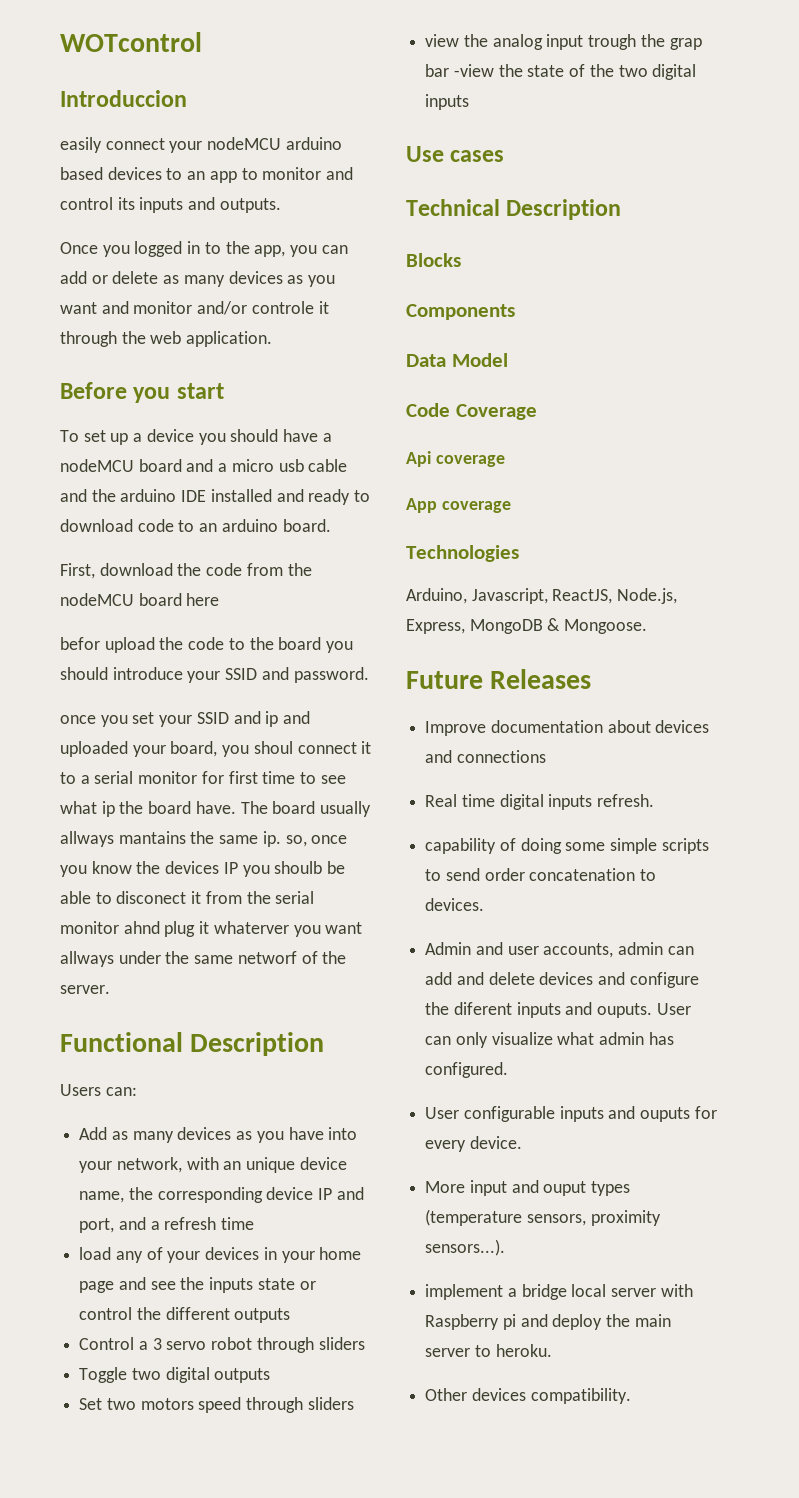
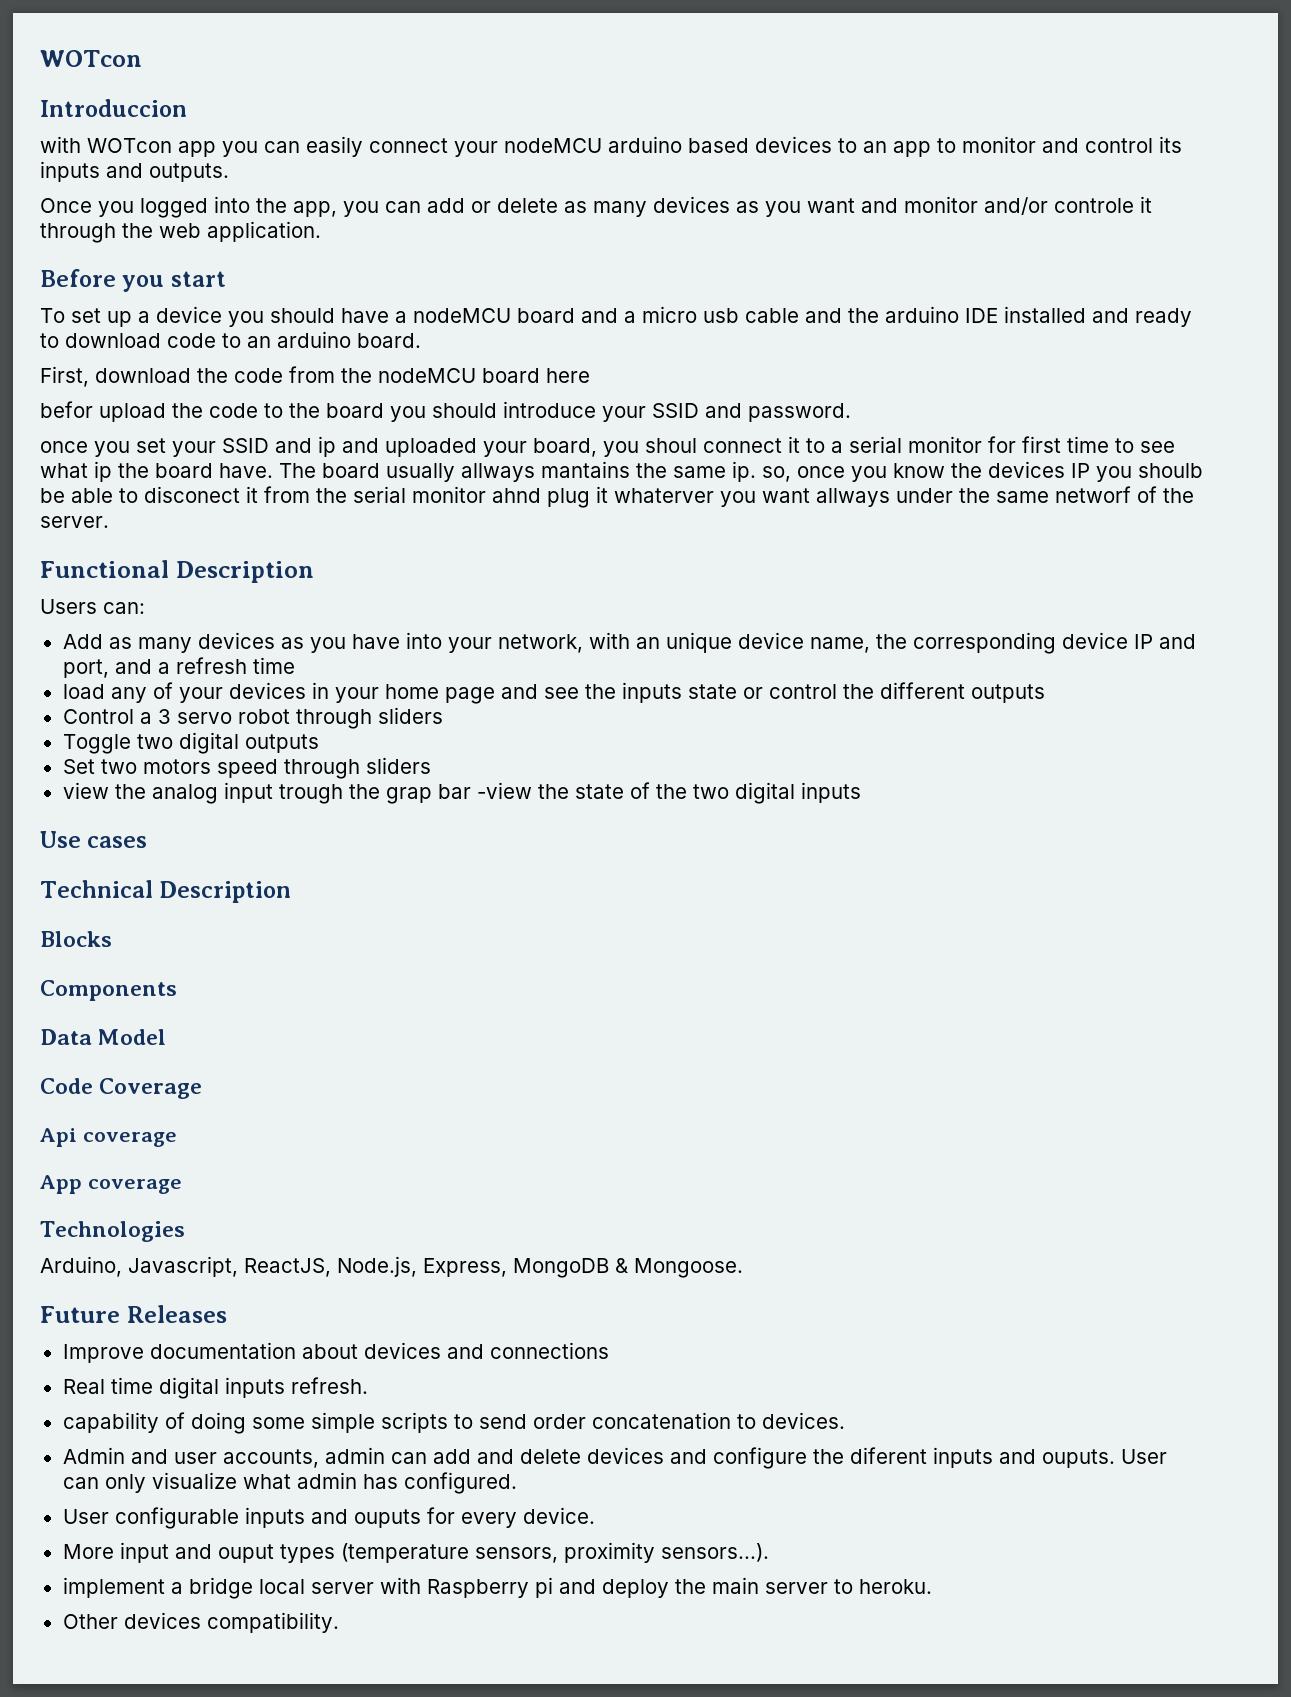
[60,32,202,52] WOTcontrol -> [40,50,142,67] WOTcon
(187, 98) none -> [40,136,300,157] with WOTcon app you can
[187,241,221,254] in to -> [214,196,250,213] into

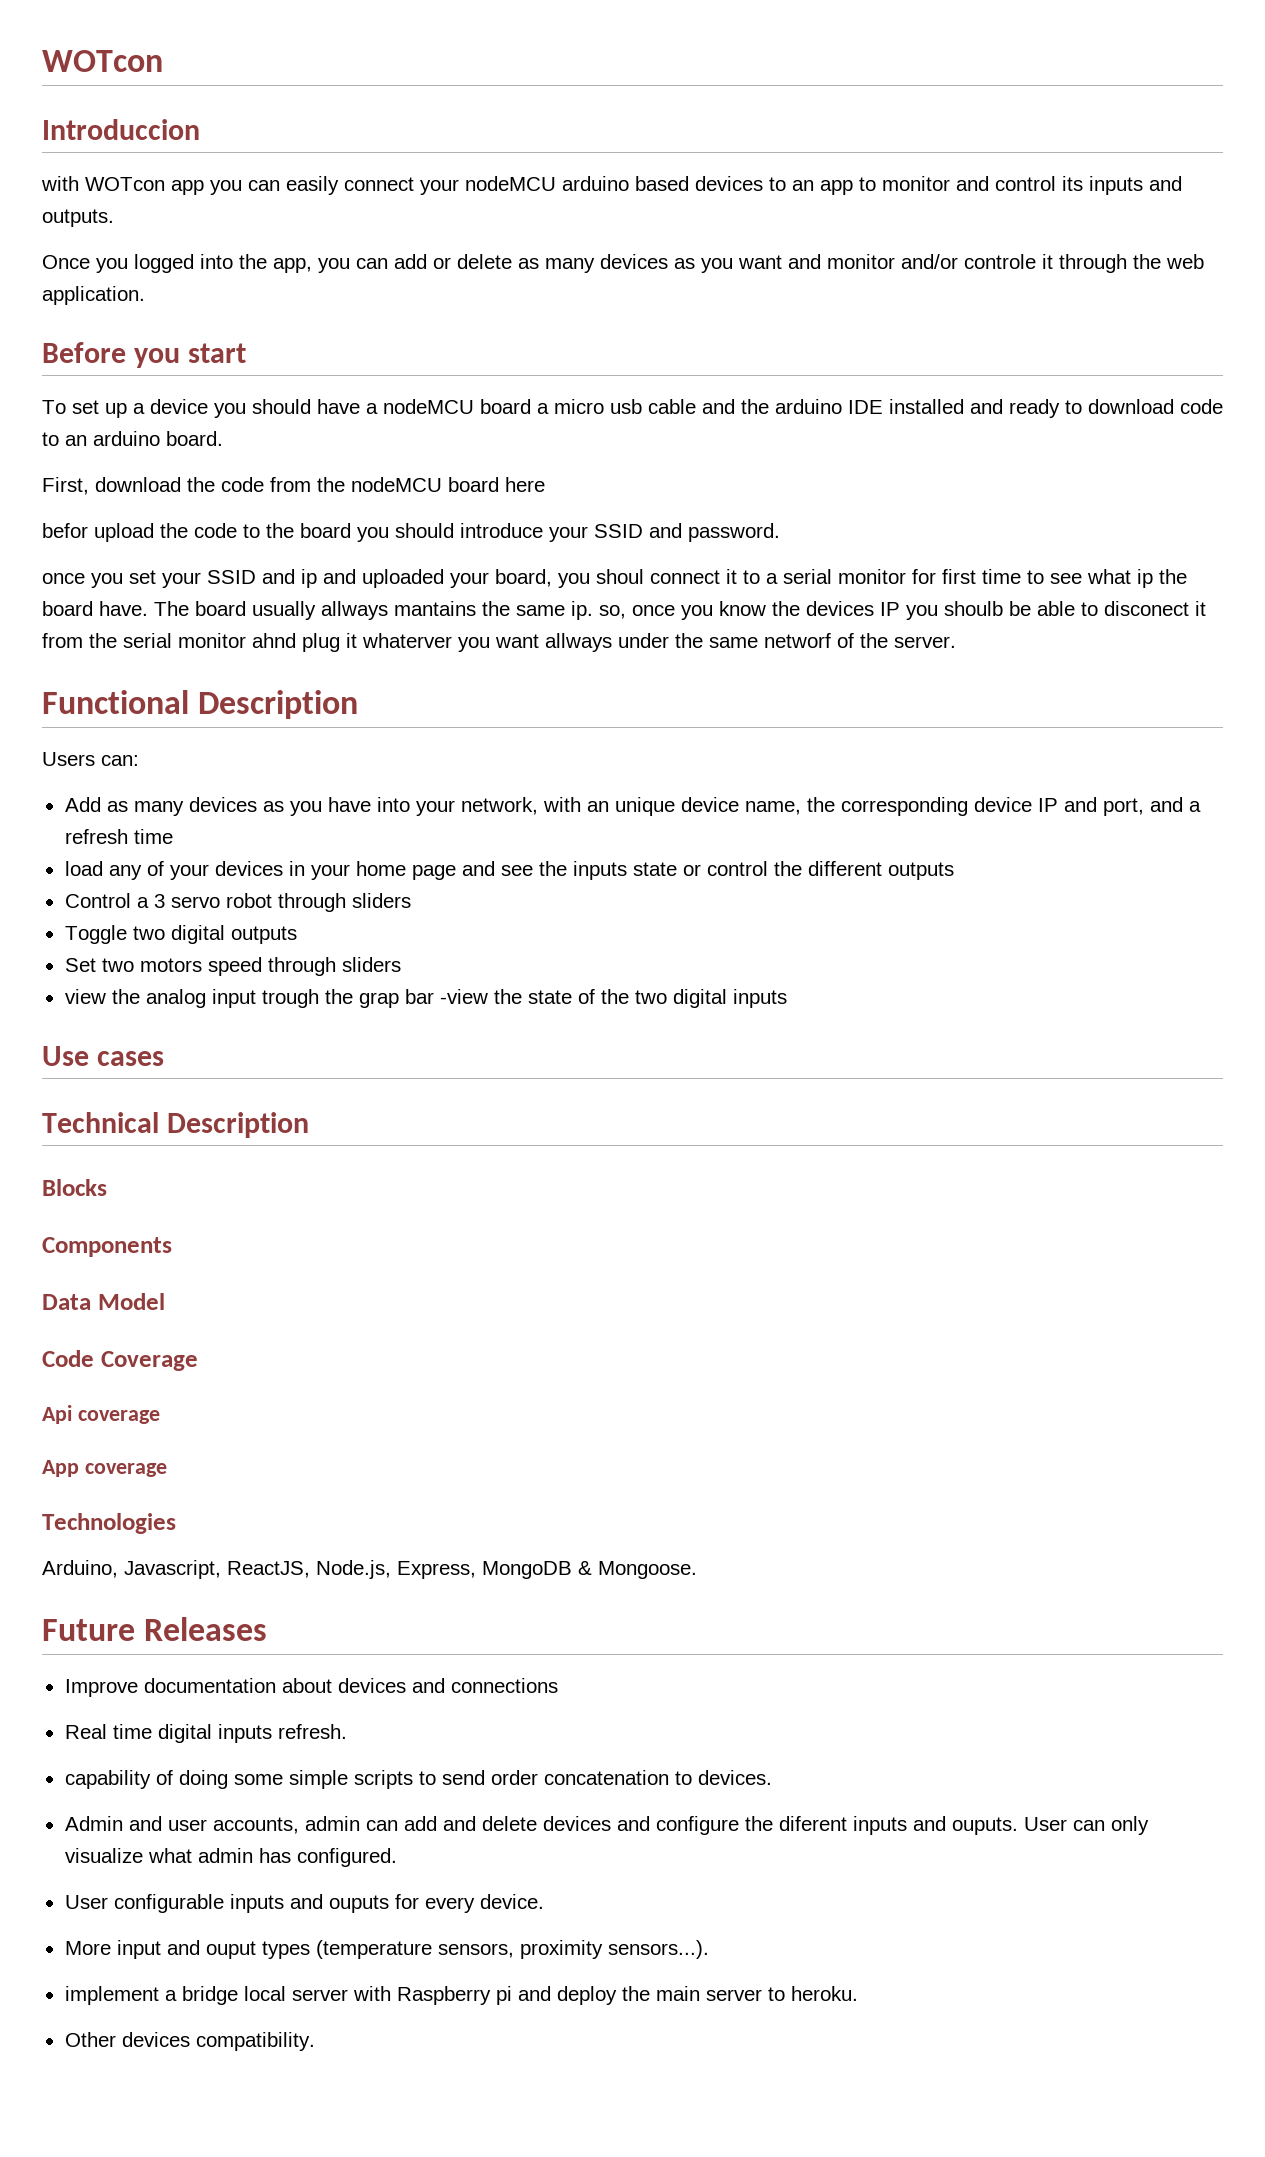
[581,308,618,323] and -> (531, 406) none

